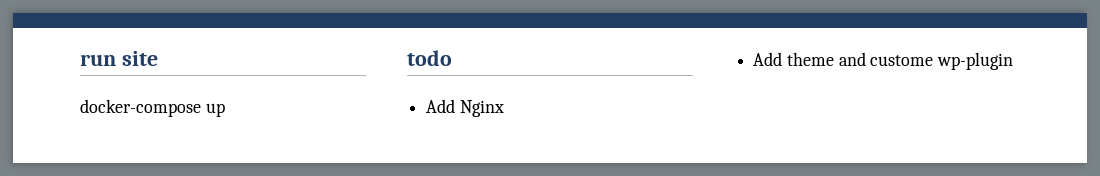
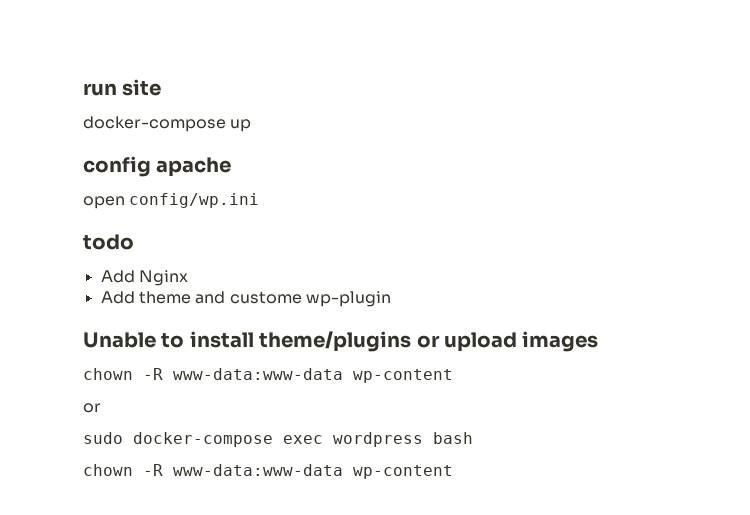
(225, 110) none -> [83,156,232,177] [83,193,260,209] // config apache // open config/wp.ini
(1014, 61) none -> [83,331,599,352] [83,368,453,383] [83,403,101,413] [83,432,473,447] [83,464,453,479] // Unable to install theme/plugins or upload images // chown -R www-data:www-data wp-content // or // sudo docker-compose exec wordpress bash // chown -R www-data:www-data wp-content

